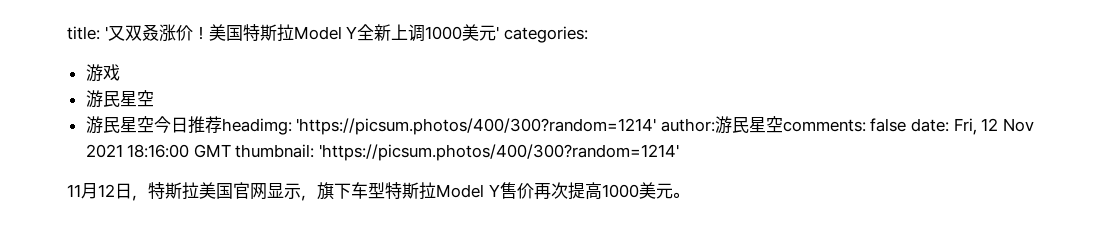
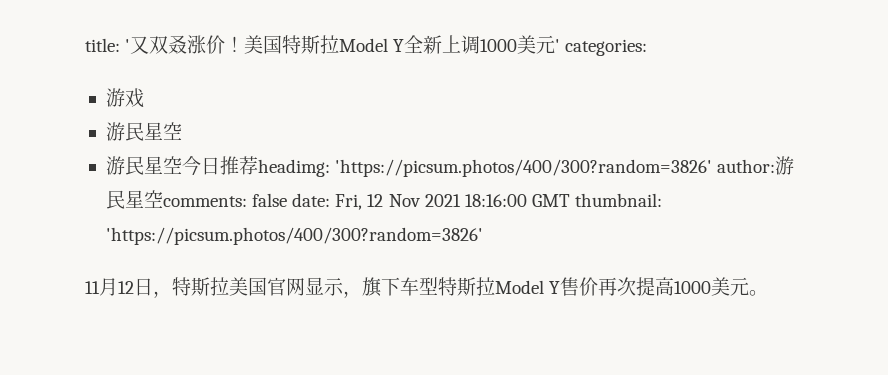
[296,118,657,135] 'https://picsum.photos/400/300?random=1214' -> [335,159,713,177] 'https://picsum.photos/400/300?random=3826'
[319,144,680,161] 'https://picsum.photos/400/300?random=1214' -> [105,227,483,245] 'https://picsum.photos/400/300?random=3826'

